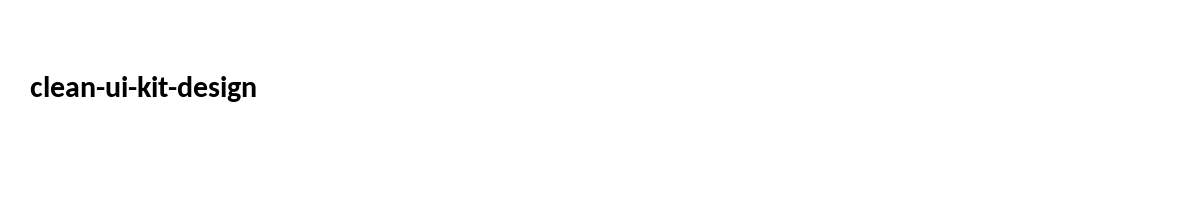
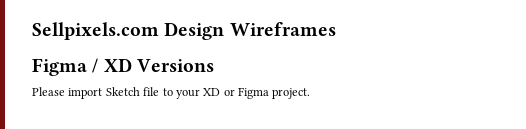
[30,76,257,102] clean-ui-kit-design -> [32,22,336,40] [32,58,214,76] [32,87,311,99] Sellpixels.com Design Wireframes // Figma / XD Versions // Please import Sketch file to your XD or Figma project.

